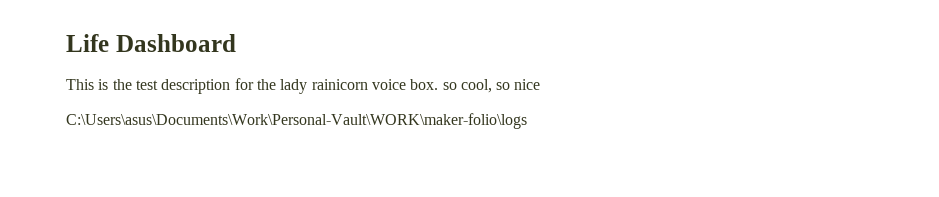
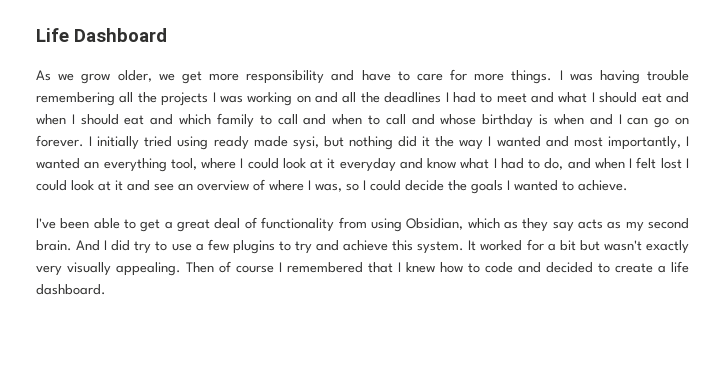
[66,78,541,94] [66,113,527,129] This is the test description for the lady rainicorn voice box. so cool, so nice // C:\Users\asus\Documents\Work\Personal-Vault\WORK\maker-folio\logs -> [36,69,689,84] [36,92,690,106] [36,113,690,128] [36,135,689,150] [36,157,689,172] [36,179,628,194] [36,217,690,232] [36,239,689,254] [36,261,689,276] [36,284,106,295] As we grow older, we get more responsibility and have to care for more things. I was having trouble remembering all the projects I was working on and all the deadlines I had to meet and what I should eat and when I should eat and which family to call and when to call and whose birthday is when and I can go on forever. I initially tried using ready made sysi, but nothing did it the way I wanted and most importantly, I wanted an everything tool, where I could look at it everyday and know what I had to do, and when I felt lost I could look at it and see an overview of where I was, so I could decide the goals I wanted to achieve. // I've been able to get a great deal of functionality from using Obsidian, which as they say acts as my second brain. And I did try to use a few plugins to try and achieve this system. It worked for a bit but wasn't exactly very visually appealing. Then of course I remembered that I knew how to code and decided to create a life dashboard.

